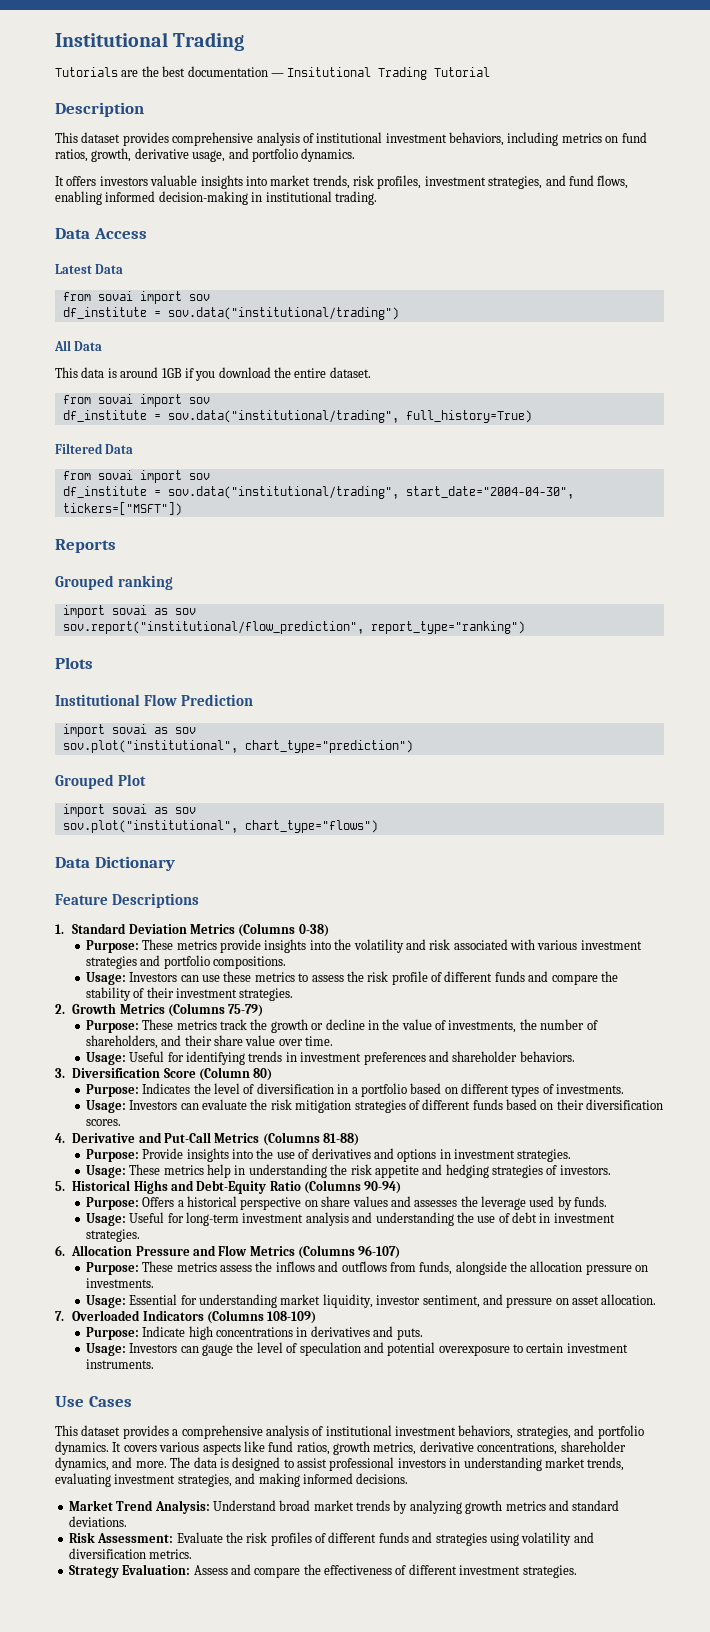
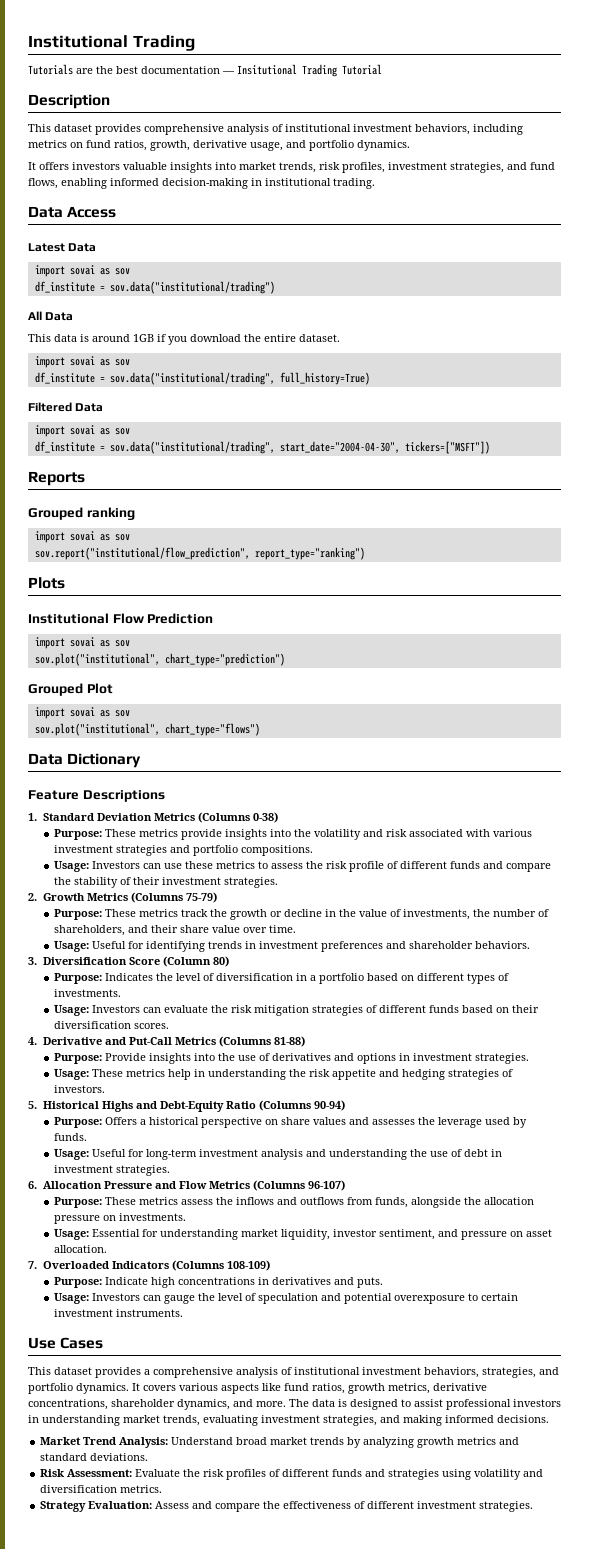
[62,291,182,304] from sovai import -> [34,265,110,277] import sovai as
[62,394,182,407] from sovai import -> [34,356,110,368] import sovai as
[62,470,182,483] from sovai import -> [34,425,110,437] import sovai as

